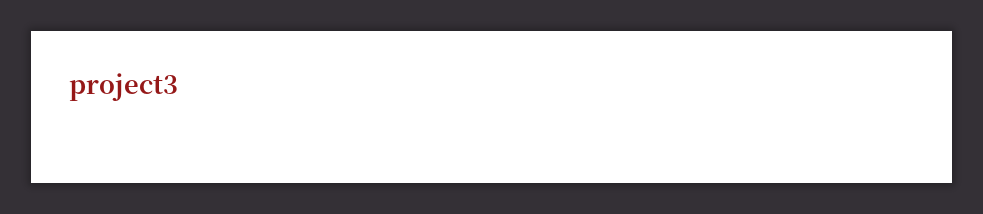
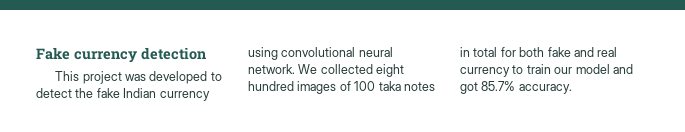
[69,73,178,101] project3 -> [36,47,206,63] [55,71,222,84] [36,88,210,101] [248,47,393,60] [248,64,405,77] [248,81,435,94] [460,47,618,57] [460,64,633,77] [460,81,572,94] Fake currency detection // This project was developed to detect the fake Indian currency using convolutional neural network. We collected eight hundred images of 100 taka notes in total for both fake and real currency to train our model and got 85.7% accuracy.

